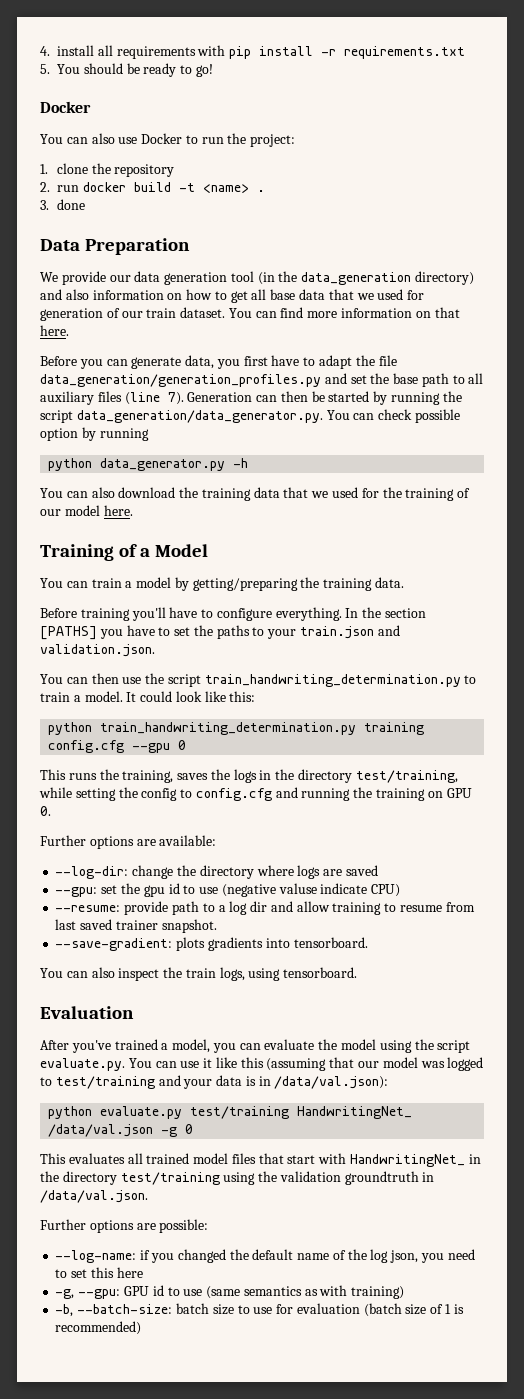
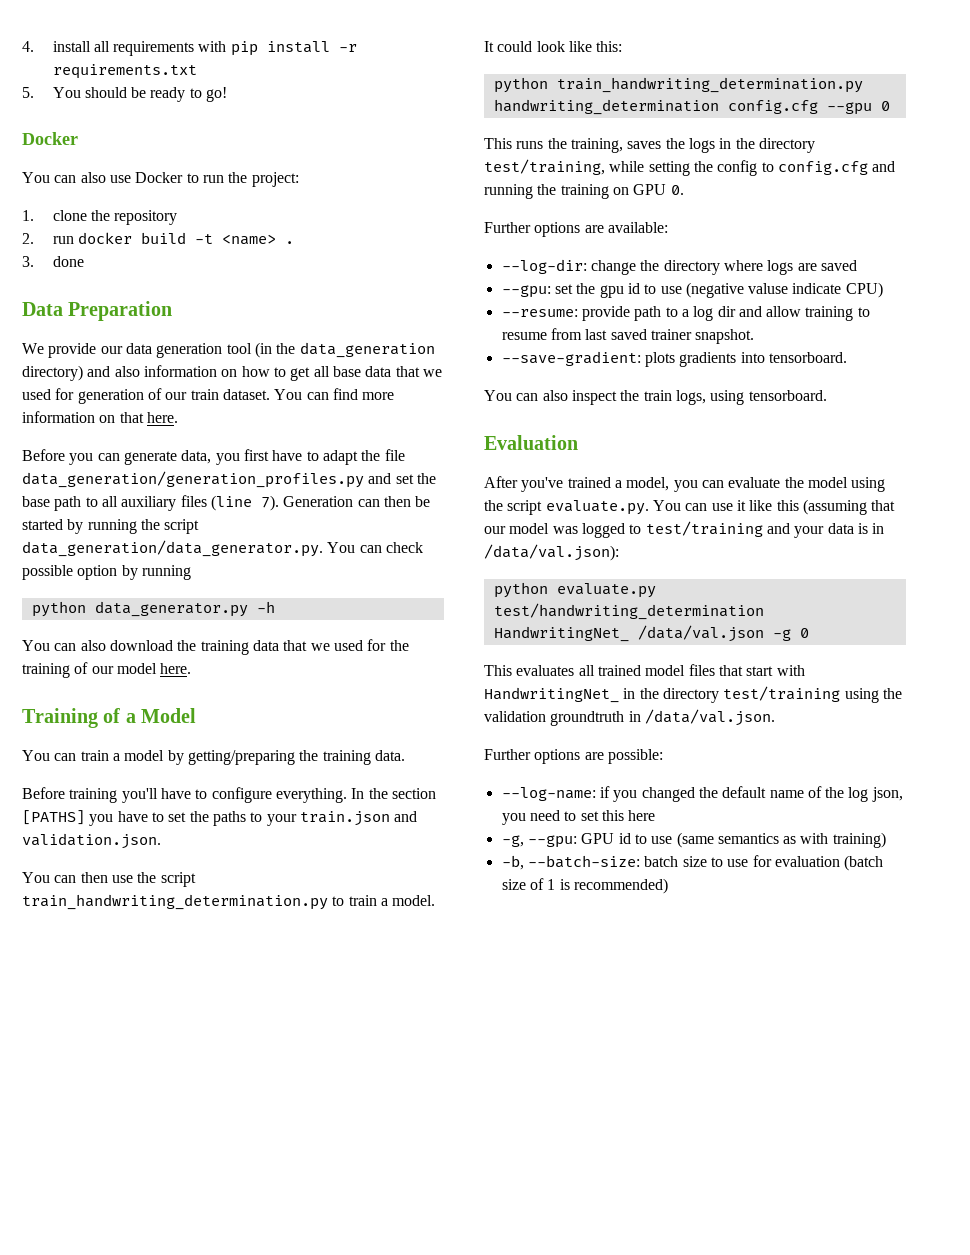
[364,722,425,735] training -> [493,99,719,115] handwriting_determination
[190,1106,290,1119] test/training -> [493,603,764,620] test/handwriting_determination

